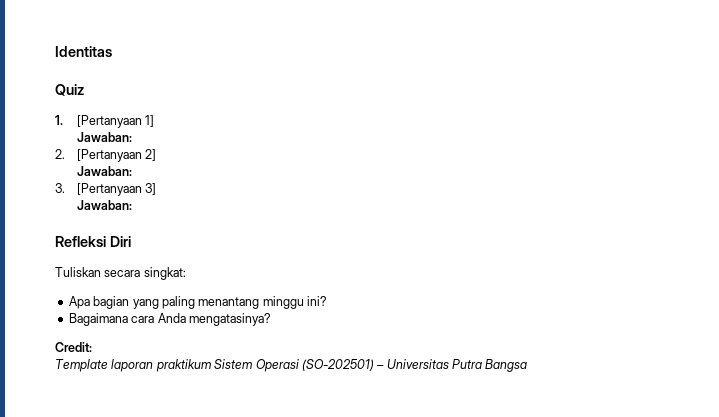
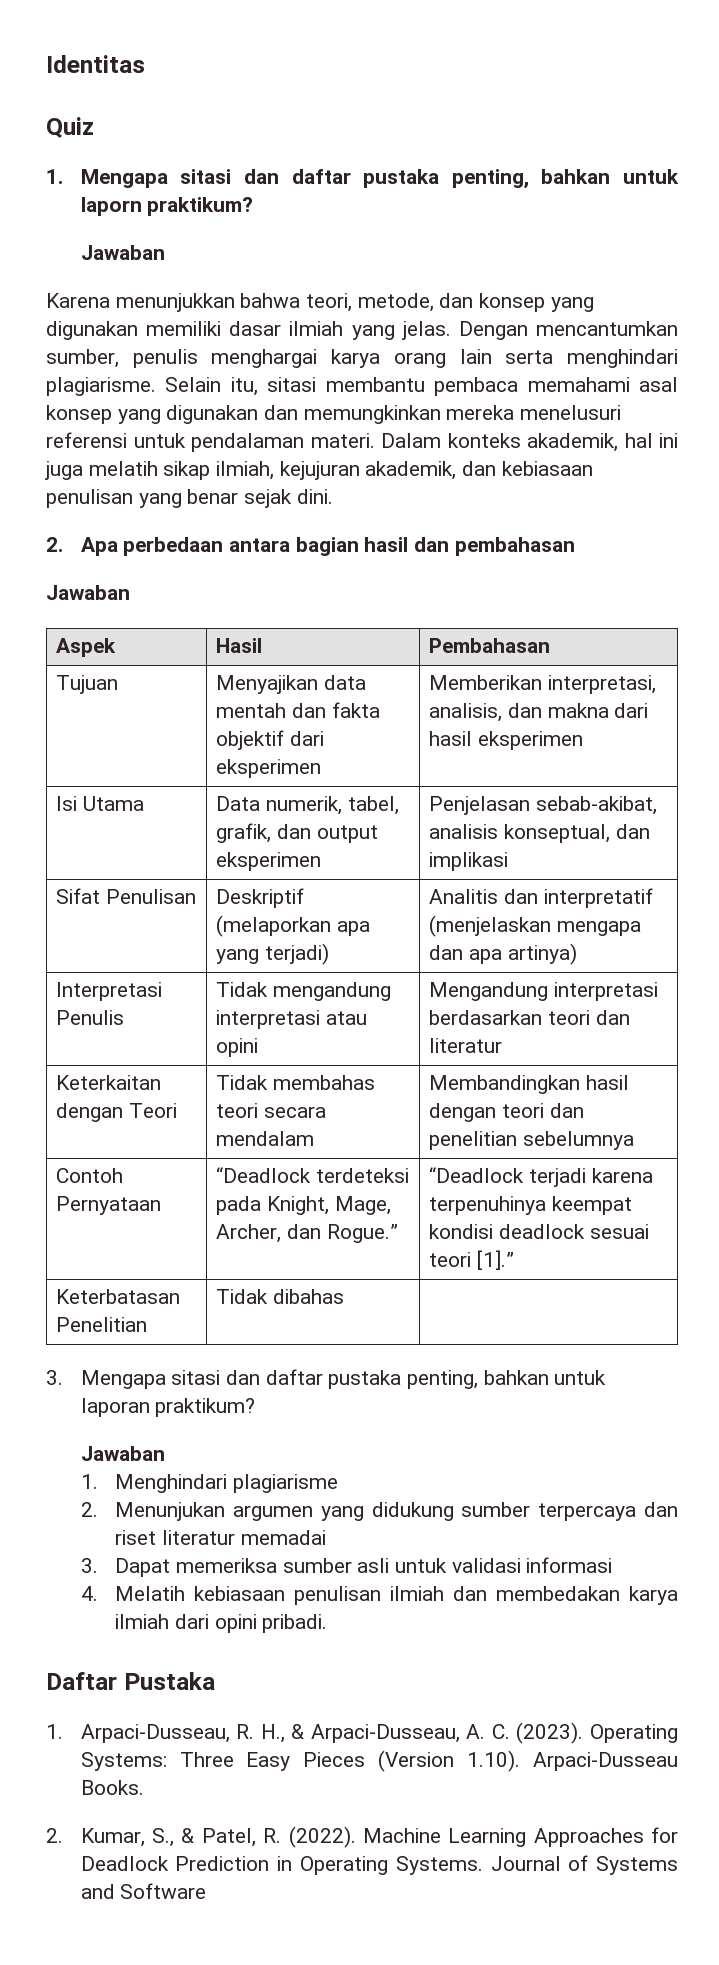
[76,115,155,128] [76,132,132,142] [55,149,157,162] [76,166,132,176] [55,183,157,196] [76,200,132,210] [55,236,131,247] [55,267,186,280] [68,296,327,309] [68,313,271,326] [55,342,92,352] [55,359,528,372] [Pertanyaan 1] // Jawaban: // 2. [Pertanyaan 2] // Jawaban: // 3. [Pertanyaan 3] // Jawaban: // Refleksi Diri // Tuliskan secara singkat: // Apa bagian yang paling menantang minggu ini? // Bagaimana cara Anda mengatasinya? // Credit: // Template laporan praktikum Sistem Operasi (SO-202501) – Universitas Putra Bangsa -> [80,169,679,189] [80,197,254,216] [80,245,165,260] [46,293,594,312] [46,321,678,340] [46,349,678,368] [46,377,678,396] [46,405,622,424] [46,432,678,452] [45,461,593,480] [46,489,333,508] [46,537,575,556] [46,585,130,600] [56,638,117,657] [216,638,263,653] [429,638,551,653] [56,675,119,694] [216,675,366,694] [216,702,380,718] [216,730,324,750] [216,759,322,778] [429,675,656,694] [429,703,649,722] [429,731,583,750] [56,796,144,811] [216,796,399,815] [216,823,378,843] [216,852,322,871] [429,796,657,815] [429,824,650,843] [429,852,509,871] [56,888,196,904] [216,888,305,908] [216,915,370,937] [216,943,329,965] [429,888,653,908] [429,915,641,937] [429,943,577,965] [56,982,163,1001] [56,1010,125,1025] [216,982,391,1001] [216,1010,367,1029] [216,1038,259,1057] [429,982,658,1001] [429,1010,630,1025] [429,1038,503,1053] [56,1075,162,1090] [56,1103,177,1122] [216,1075,375,1090] [216,1103,326,1118] [216,1131,315,1146] [429,1075,629,1094] [429,1103,584,1122] [429,1131,634,1150] [56,1168,124,1183] [56,1196,162,1215] [216,1167,409,1183] [216,1196,391,1215] [216,1224,398,1243] [429,1167,653,1187] [429,1196,632,1215] [429,1224,649,1239] [429,1250,514,1270] [56,1289,181,1304] [56,1317,148,1332] [216,1289,344,1304] [46,1369,607,1389] [80,1398,256,1417] [80,1446,165,1461] [80,1474,339,1493] [80,1502,678,1521] [115,1530,326,1545] [80,1557,613,1577] [80,1586,679,1605] [115,1614,328,1633] [46,1672,215,1690] [46,1722,678,1744] [80,1750,678,1772] [80,1780,144,1795] [46,1826,678,1848] [80,1855,678,1875] [80,1883,207,1899] Mengapa sitasi dan daftar pustaka penting, bahkan untuk laporn praktikum? // Jawaban // Karena menunjukkan bahwa teori, metode, dan konsep yang digunakan memiliki dasar ilmiah yang jelas. Dengan mencantumkan sumber, penulis menghargai karya orang lain serta menghindari plagiarisme. Selain itu, sitasi membantu pembaca memahami asal konsep yang digunakan dan memungkinkan mereka menelusuri referensi untuk pendalaman materi. Dalam konteks akademik, hal ini juga melatih sikap ilmiah, kejujuran akademik, dan kebiasaan penulisan yang benar sejak dini. // 2. Apa perbedaan antara bagian hasil dan pembahasan // Jawaban // Aspek | Hasil | Pembahasan // Tujuan | Menyajikan data mentah dan fakta objektif dari eksperimen | Memberikan interpretasi, analisis, dan makna dari hasil eksperimen // Isi Utama | Data numerik, tabel, grafik, dan output eksperimen | Penjelasan sebab-akibat, analisis konseptual, dan implikasi // Sifat Penulisan | Deskriptif (melaporkan apa yang terjadi) | Analitis dan interpretatif (menjelaskan mengapa dan apa artinya) // Interpretasi Penulis | Tidak mengandung interpretasi atau opini | Mengandung interpretasi berdasarkan teori dan literatur // Keterkaitan dengan Teori | Tidak membahas teori secara mendalam | Membandingkan hasil dengan teori dan penelitian sebelumnya // Contoh Pernyataan | “Deadlock terdeteksi pada Knight, Mage, Archer, dan Rogue.” | “Deadlock terjadi karena terpenuhinya keempat kondisi deadlock sesuai teori [1].” // Keterbatasan Penelitian | Tidak dibahas | // 3. Mengapa sitasi dan daftar pustaka penting, bahkan untuk laporan praktikum? // Jawaban // 1. Menghindari plagiarisme // 2. Menunjukan argumen yang didukung sumber terpercaya dan riset literatur memadai // 3. Dapat memeriksa sumber asli untuk validasi informasi // 4. Melatih kebiasaan penulisan ilmiah dan membedakan karya ilmiah dari opini pribadi. // Daftar Pustaka // 1. Arpaci-Dusseau, R. H., & Arpaci-Dusseau, A. C. (2023). Operating Systems: Three Easy Pieces (Version 1.10). Arpaci-Dusseau Books. // 2. Kumar, S., & Patel, R. (2022). Machine Learning Approaches for Deadlock Prediction in Operating Systems. Journal of Systems and Software

